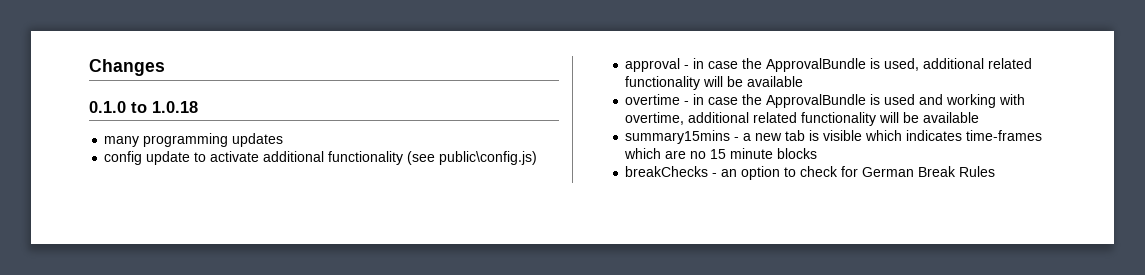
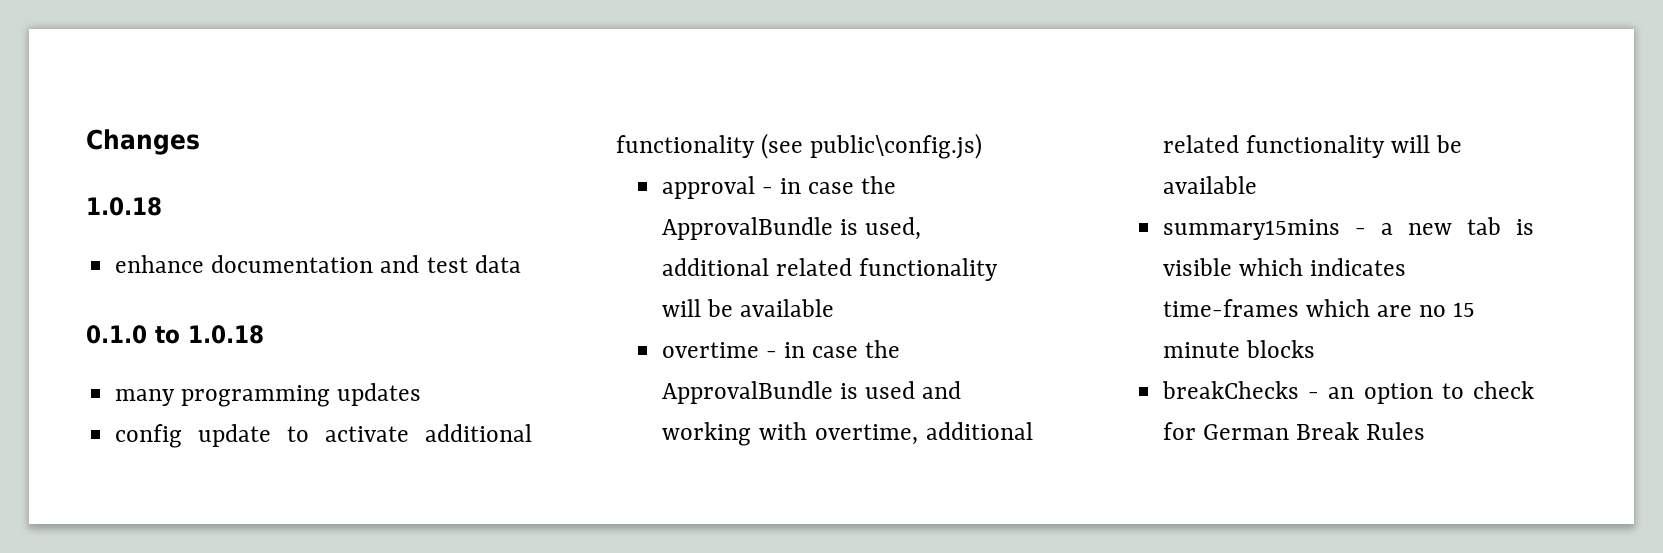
(165, 67) none -> [86,197,162,216] [115,255,521,273] // 1.0.18 // enhance documentation and test data

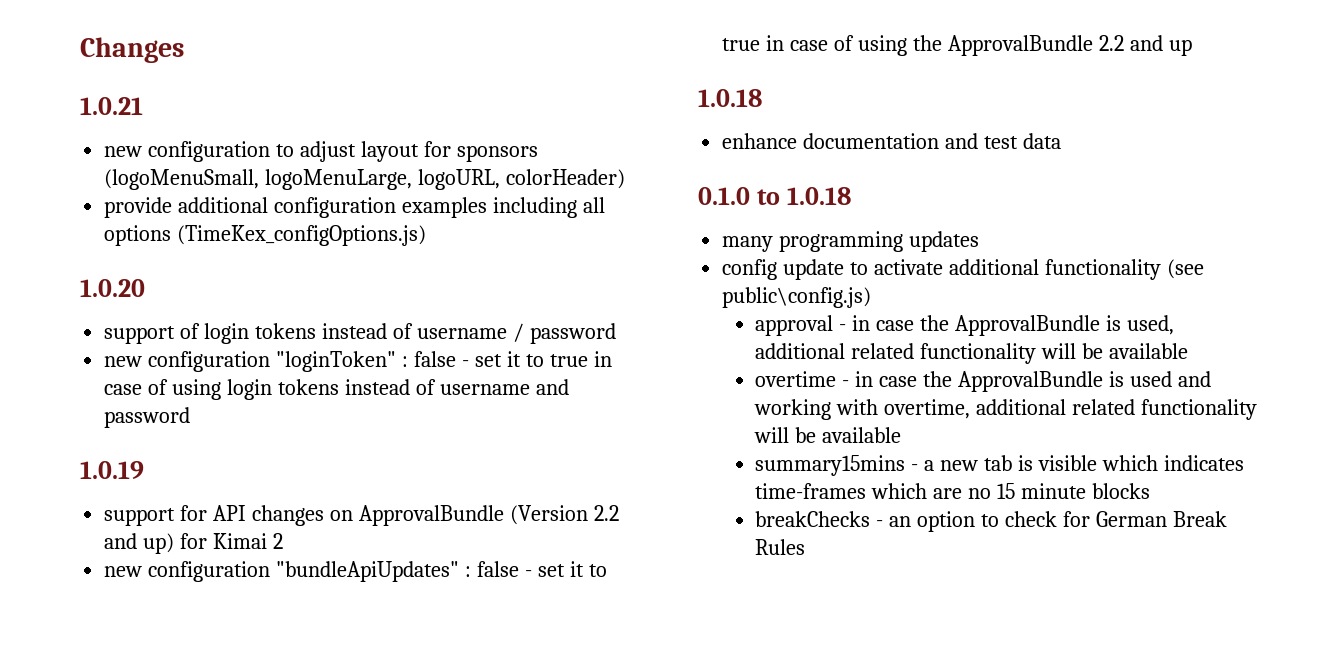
(200, 142) none -> [80,97,143,115] [104,141,538,162] [104,169,626,190] [104,197,605,218] [104,225,427,246] [80,279,145,297] [104,323,616,344] [104,351,612,372] [104,379,569,400] [104,407,191,428] [80,461,144,479] [104,505,619,526] [104,533,283,554] [104,561,607,582] [722,35,1192,56] // 1.0.21 // new configuration to adjust layout for sponsors (logoMenuSmall, logoMenuLarge, logoURL, colorHeader) // provide additional configuration examples including all options (TimeKex_configOptions.js) // 1.0.20 // support of login tokens instead of username / password // new configuration "loginToken" : false - set it to true in case of using login tokens instead of username and password // 1.0.19 // support for API changes on ApprovalBundle (Version 2.2 and up) for Kimai 2 // new configuration "bundleApiUpdates" : false - set it to true in case of using the ApprovalBundle 2.2 and up

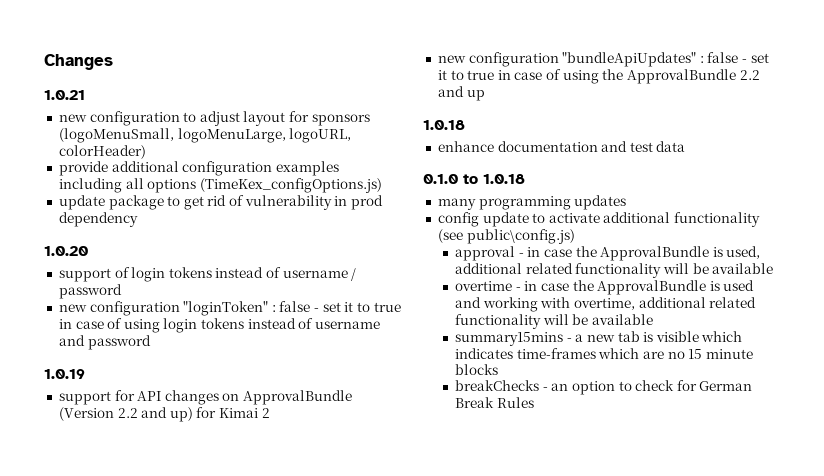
(427, 235) none -> [58,195,384,210] [58,212,138,227] // update package to get rid of vulnerability in prod dependency

